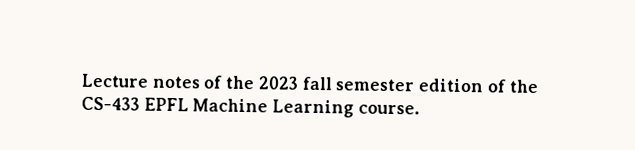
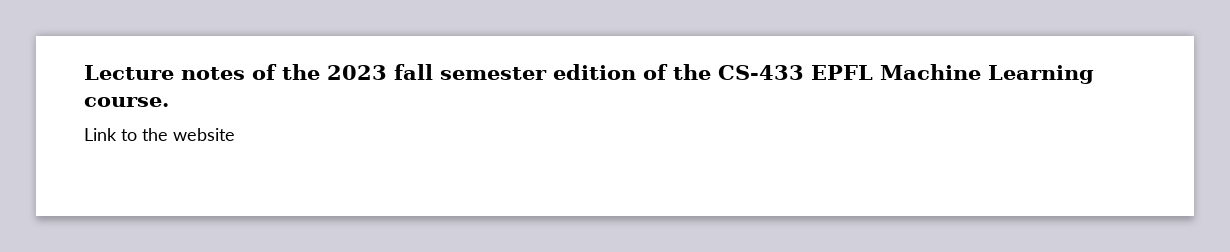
(420, 109) none -> [84,128,235,141] // Link to the website

